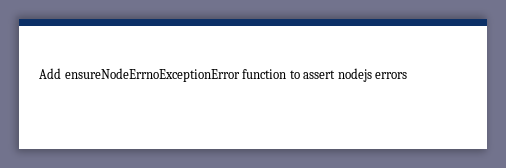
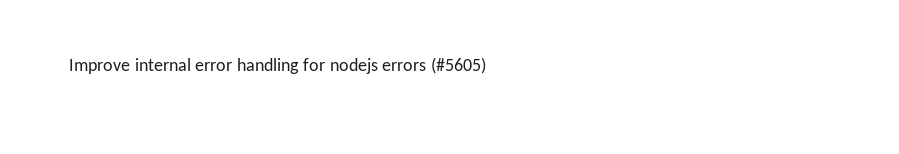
[39,68,336,82] Add ensureNodeErrnoExceptionError function to assert -> [69,58,325,74] Improve internal error handling for
(408, 75) none -> [431,57,487,74] (#5605)

